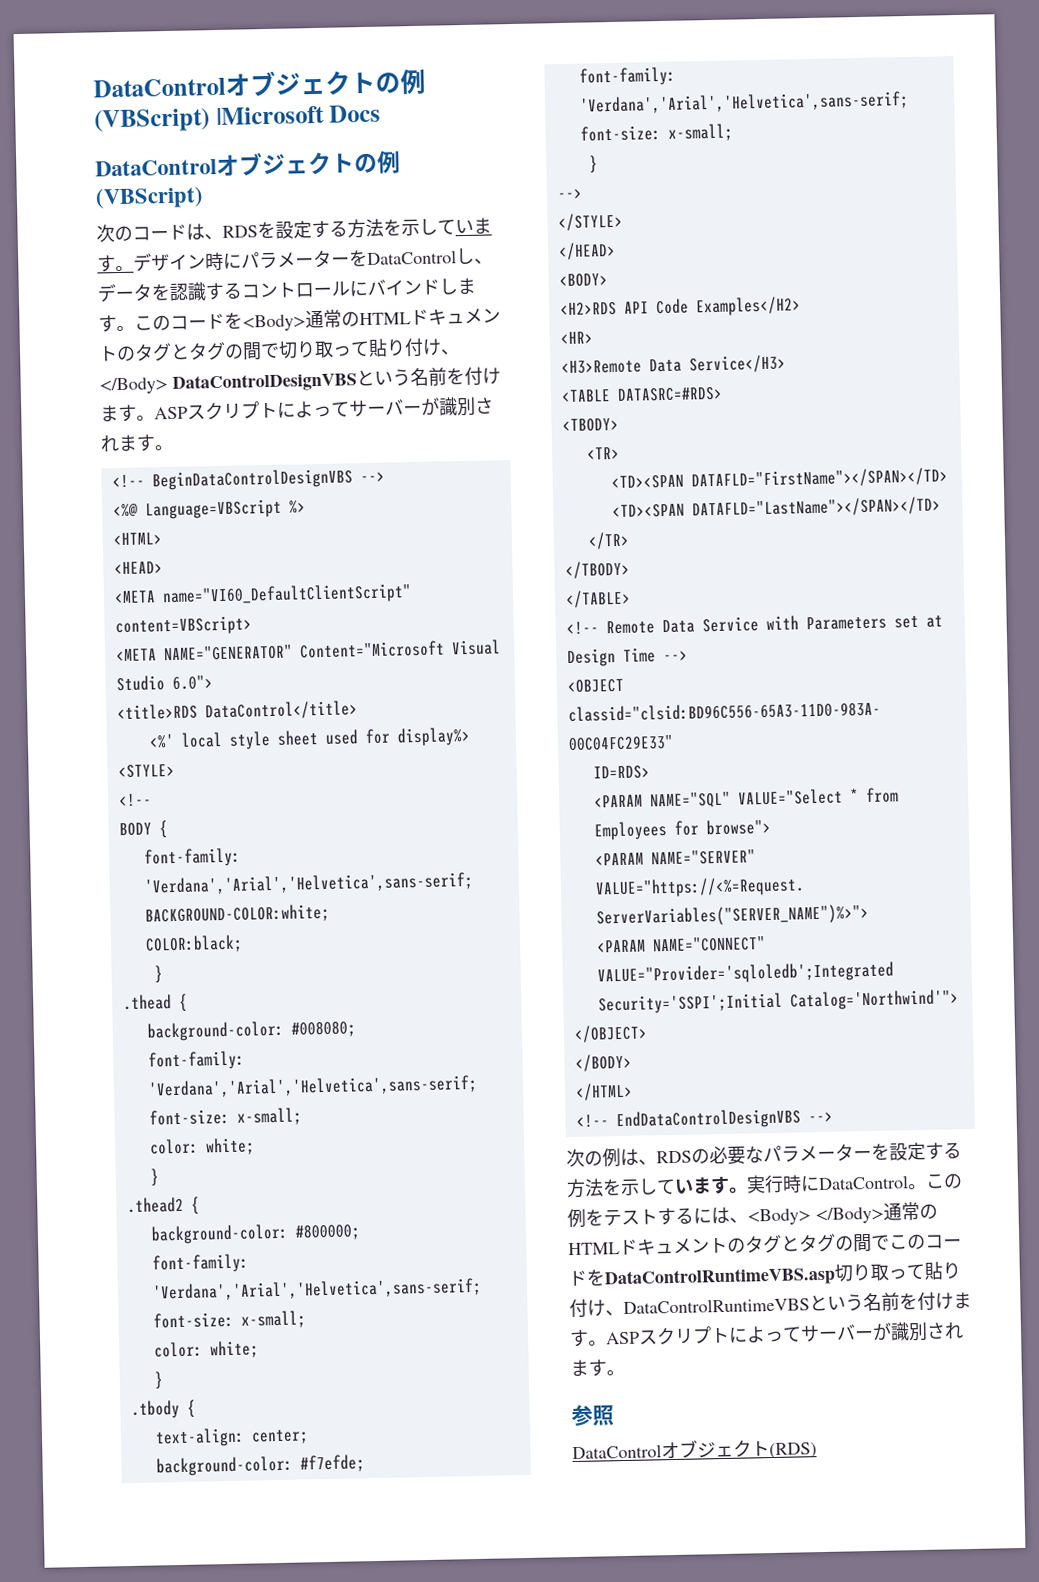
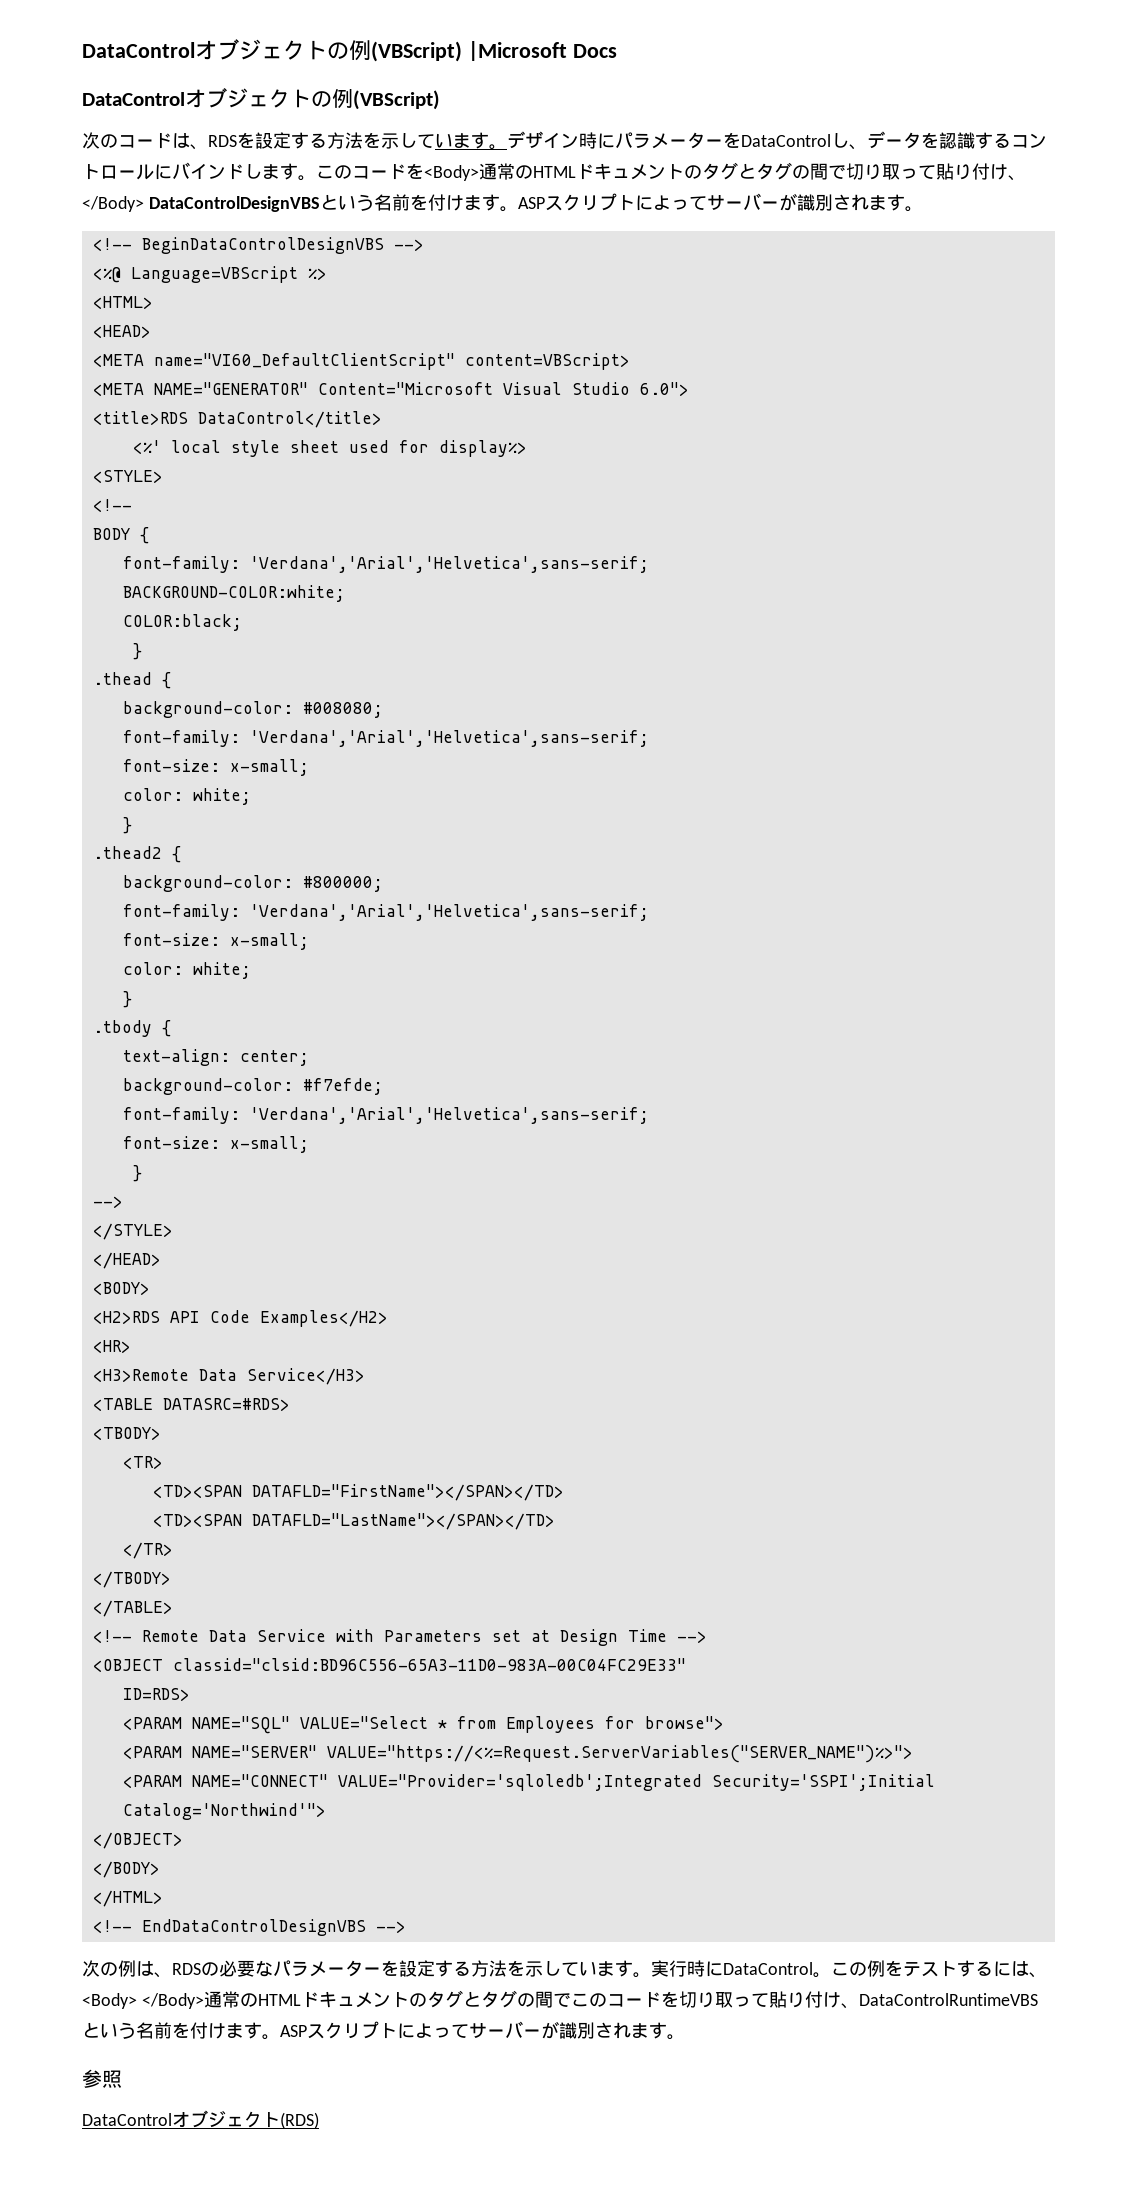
[604,1266,836,1289] DataControlRuntimeVBS.asp -> (679, 1999) none

